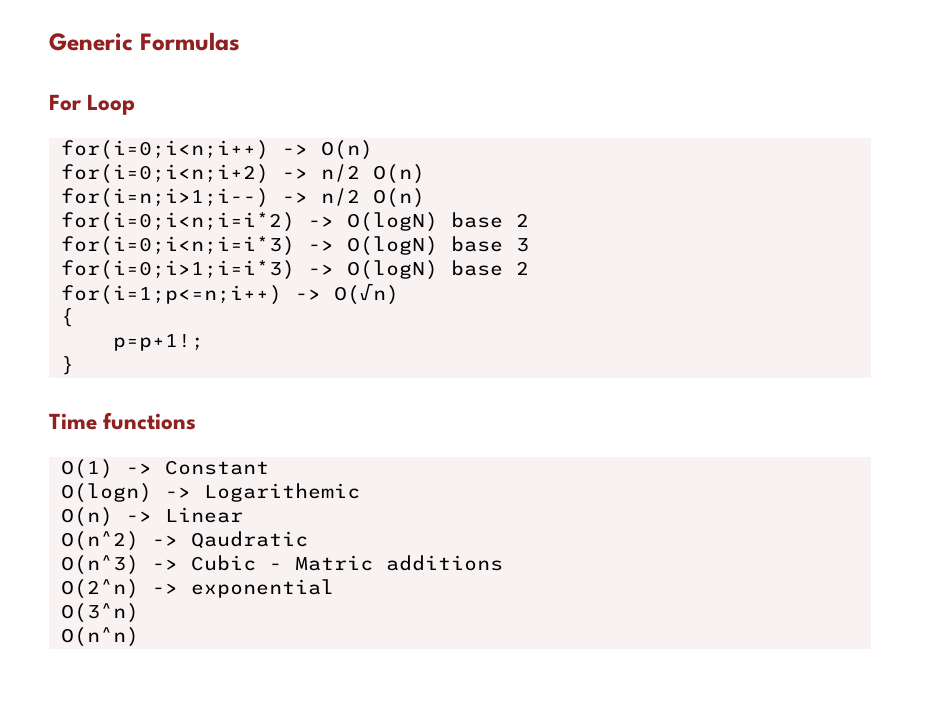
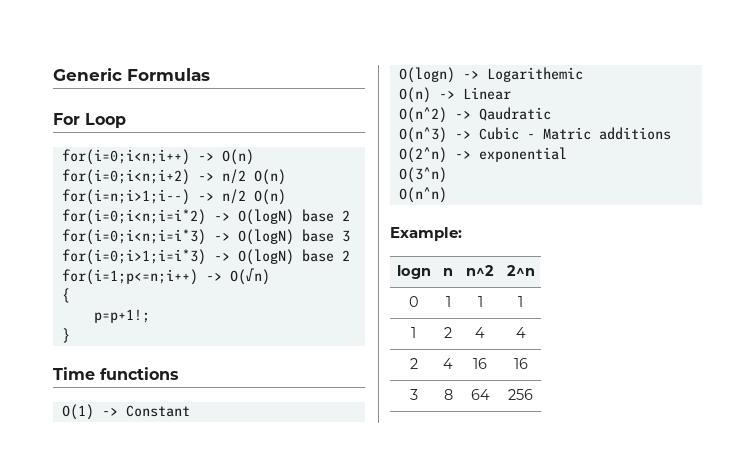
(139, 637) none -> [390,227,462,241] [396,265,431,279] [443,268,453,276] [466,265,494,276] [506,265,535,276] [408,296,419,307] [445,296,451,307] [477,296,483,307] [518,296,523,307] [411,327,416,338] [444,327,452,338] [475,327,485,338] [515,327,526,338] [409,358,418,369] [443,358,453,369] [473,358,487,369] [513,358,528,369] [409,389,418,400] [443,389,453,400] [470,389,490,400] [508,389,533,400] // Example: // logn | n | n^2 | 2^n // 0 | 1 | 1 | 1 // 1 | 2 | 4 | 4 // 2 | 4 | 16 | 16 // 3 | 8 | 64 | 256

